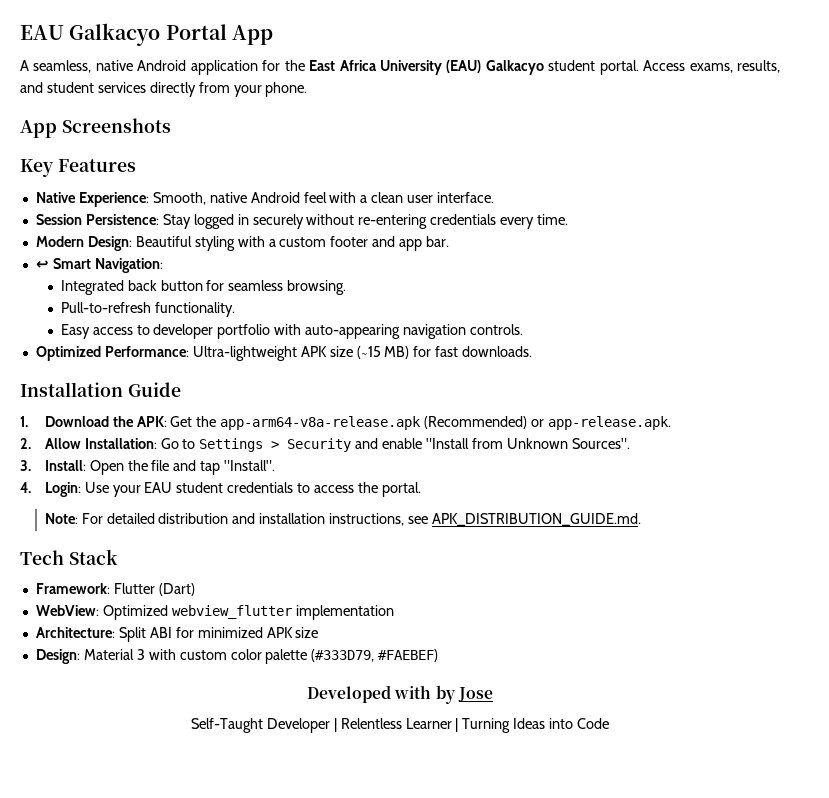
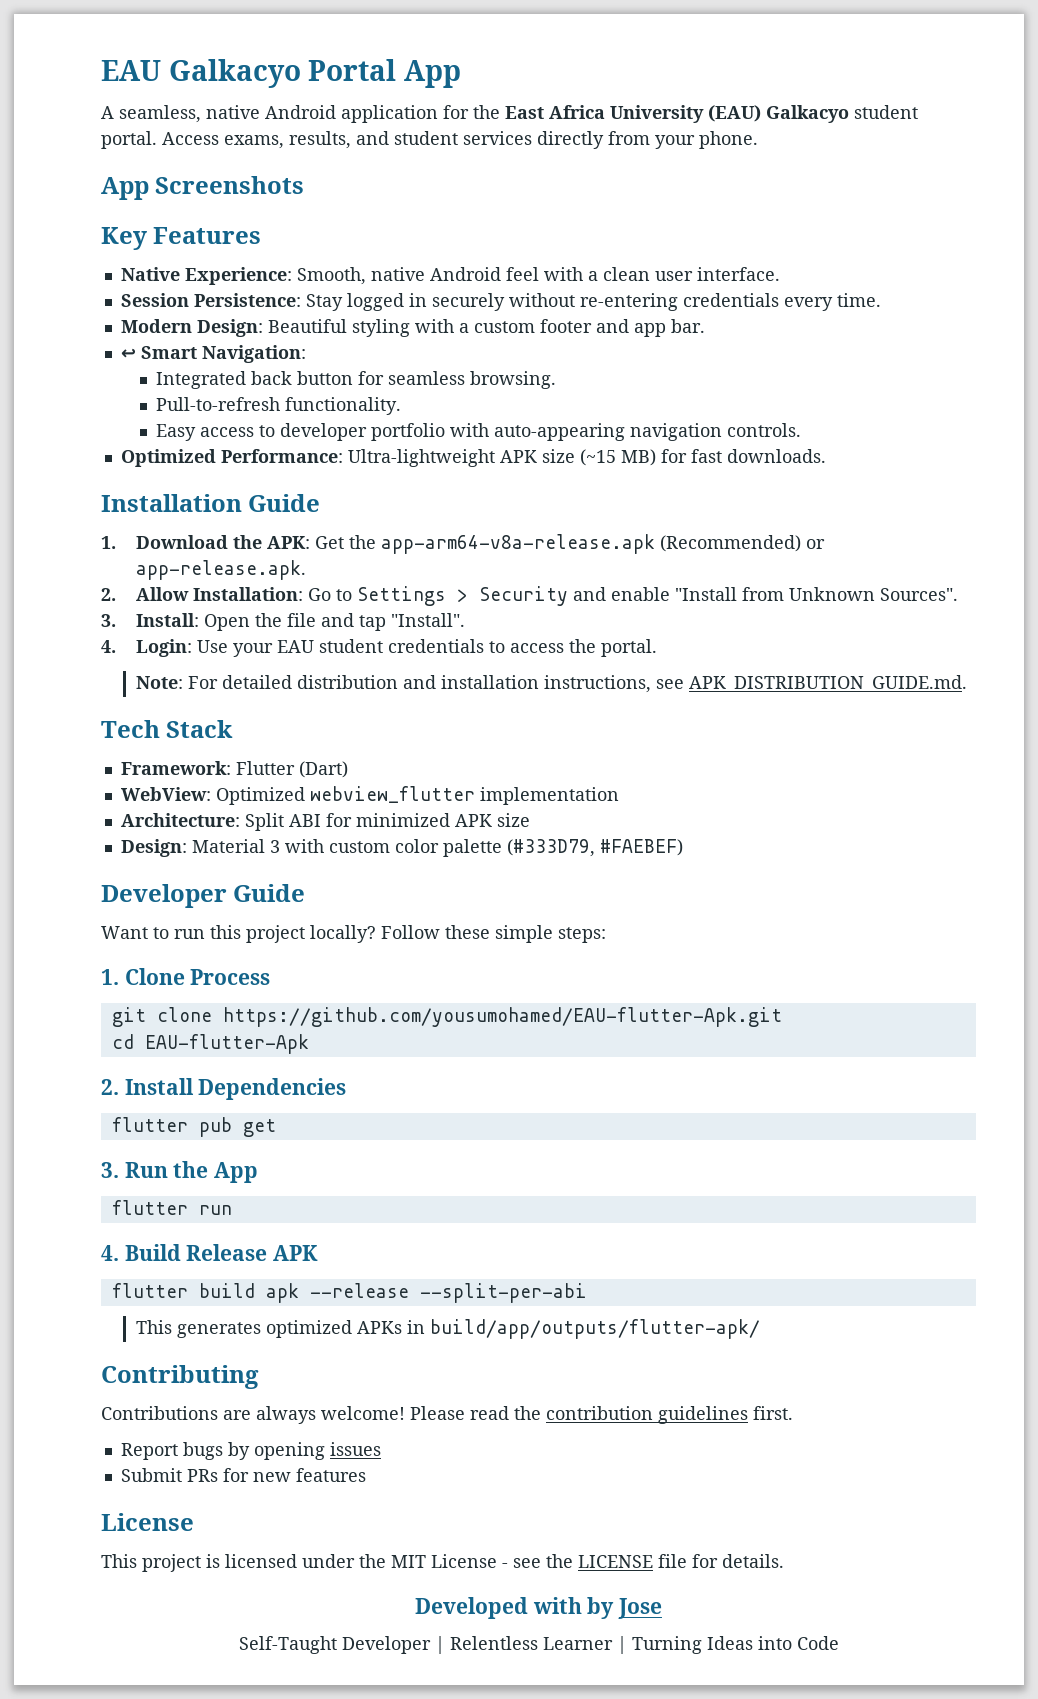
(439, 655) none -> [101,884,306,908] [101,925,606,943] [101,968,271,985] [111,1007,782,1027] [111,1034,309,1054] [101,1078,347,1100] [111,1117,276,1137] [101,1161,259,1183] [111,1200,232,1215] [101,1244,319,1261] [111,1283,587,1303] [136,1319,761,1339] [101,1365,259,1389] [101,1406,793,1424] [120,1442,381,1460] [120,1468,366,1482] [101,1513,194,1531] [101,1554,784,1572] // Developer Guide // Want to run this project locally? Follow these simple steps: // 1. Clone Process // git clone https://github.com/yousumohamed/EAU-flutter-Apk.git // cd EAU-flutter-Apk // 2. Install Dependencies // flutter pub get // 3. Run the App // flutter run // 4. Build Release APK // flutter build apk --release --split-per-abi // This generates optimized APKs in build/app/outputs/flutter-apk/ // Contributing // Contributions are always welcome! Please read the contribution guidelines first. // Report bugs by opening issues // Submit PRs for new features // License // This project is licensed under the MIT License - see the LICENSE file for details.

